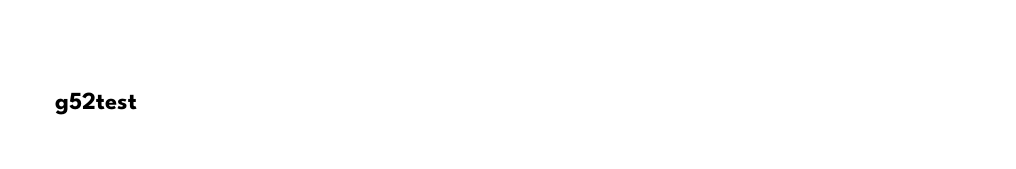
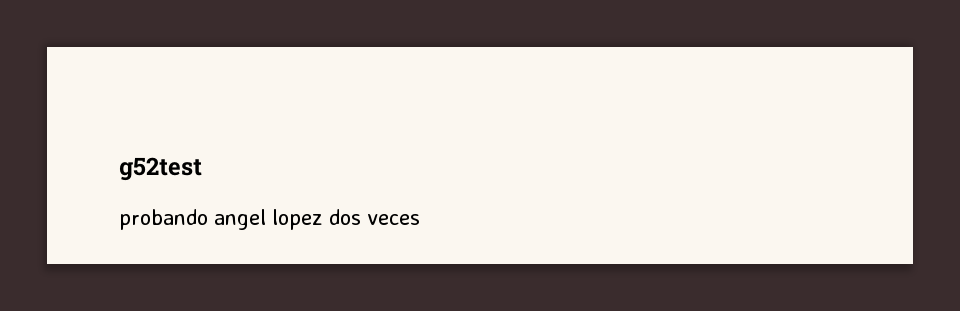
(137, 103) none -> [119,209,420,230] // probando angel lopez dos veces

